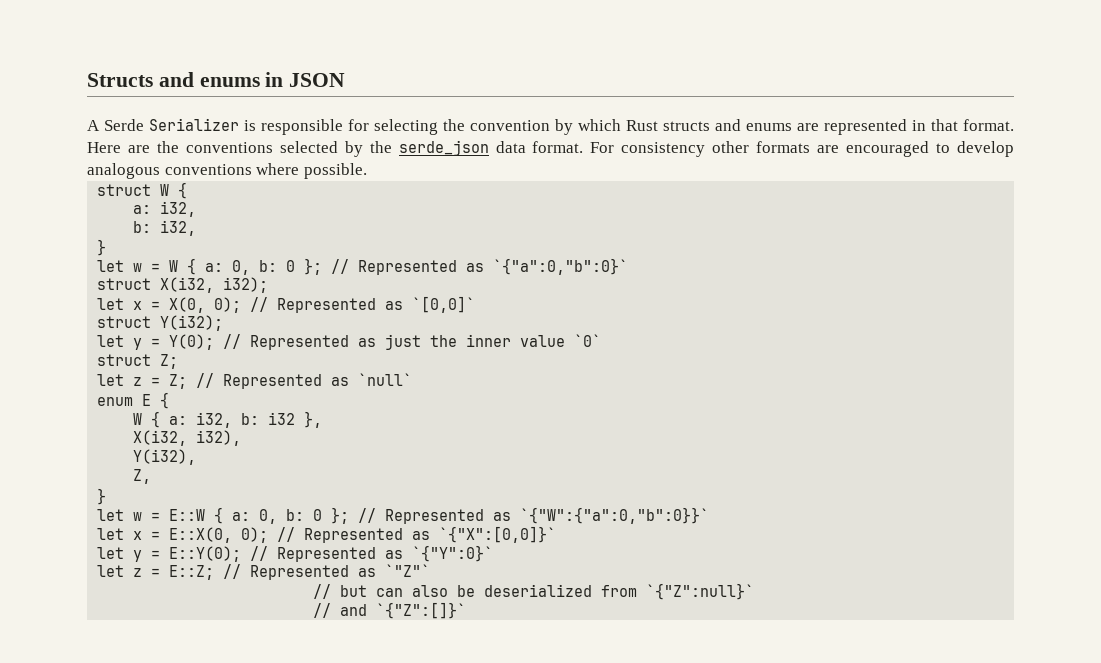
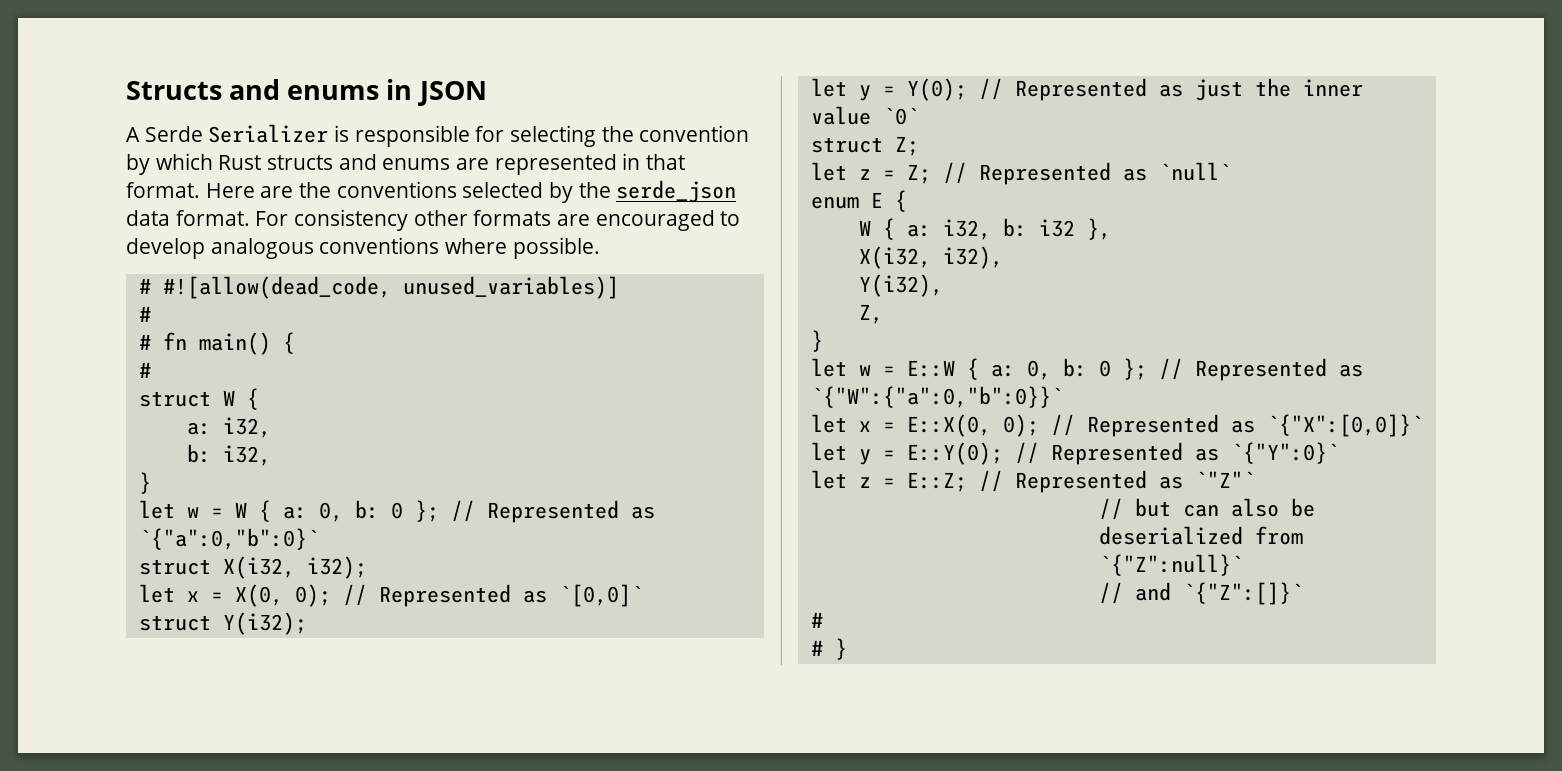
(367, 171) none -> [138,276,619,299] [138,306,151,322] [138,332,295,355] [138,362,151,378] // # #![allow(dead_code, unused_variables)] // # // # fn main() { // #
(467, 610) none -> [810,612,823,628] [810,638,847,660] // # // # }

